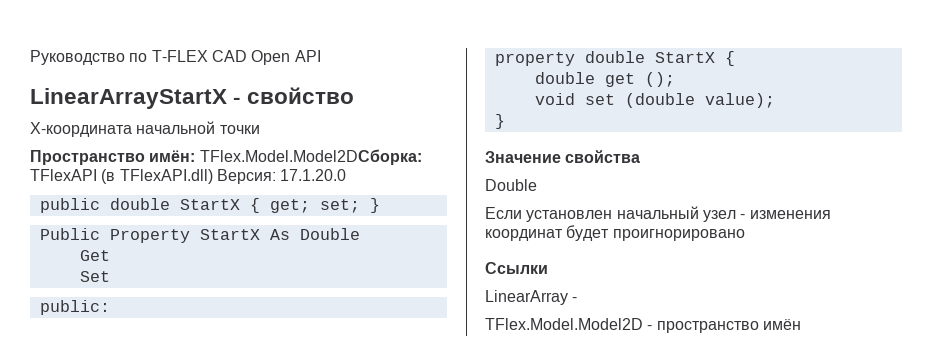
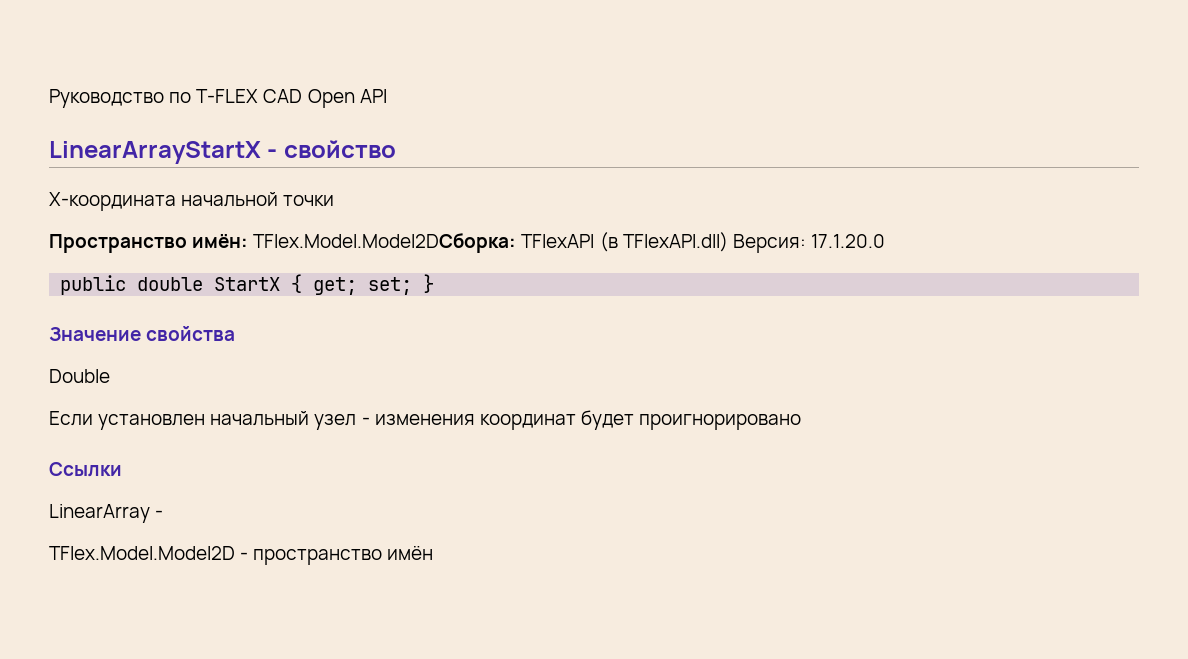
[39,228,360,243] [79,250,110,261] [79,271,110,282] [39,300,110,315] [494,51,735,66] [534,72,675,87] [534,93,775,108] [494,114,505,129] // Public Property StartX As Double // Get // Set // public: // property double StartX { // double get (); // void set (double value); // } -> (435, 283) none

